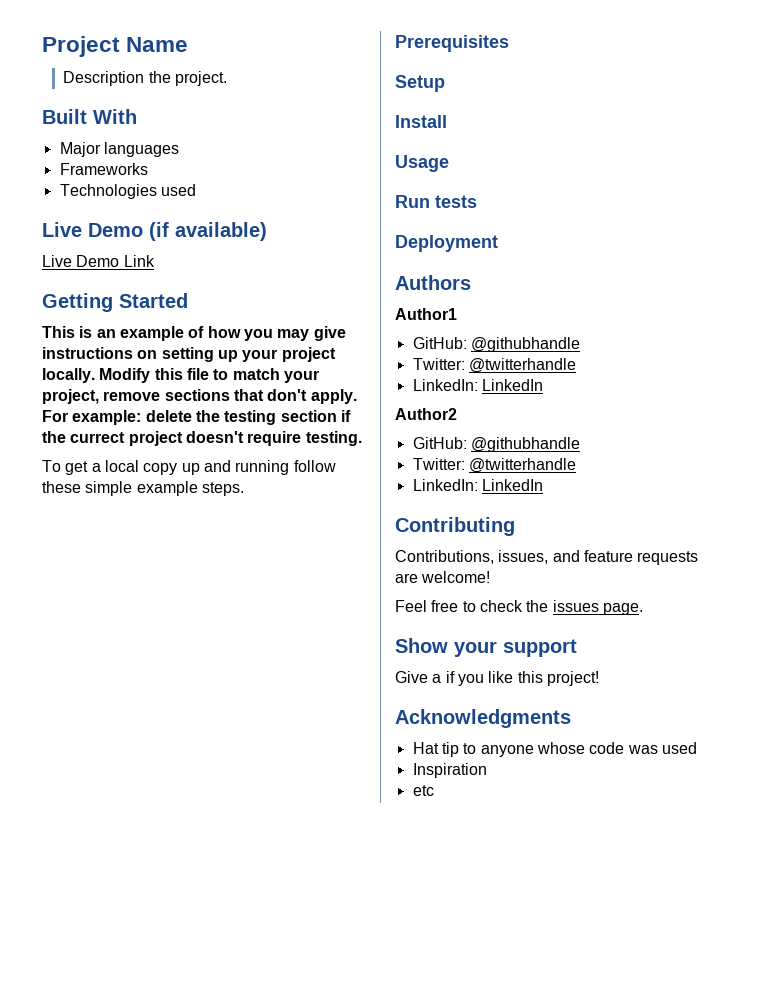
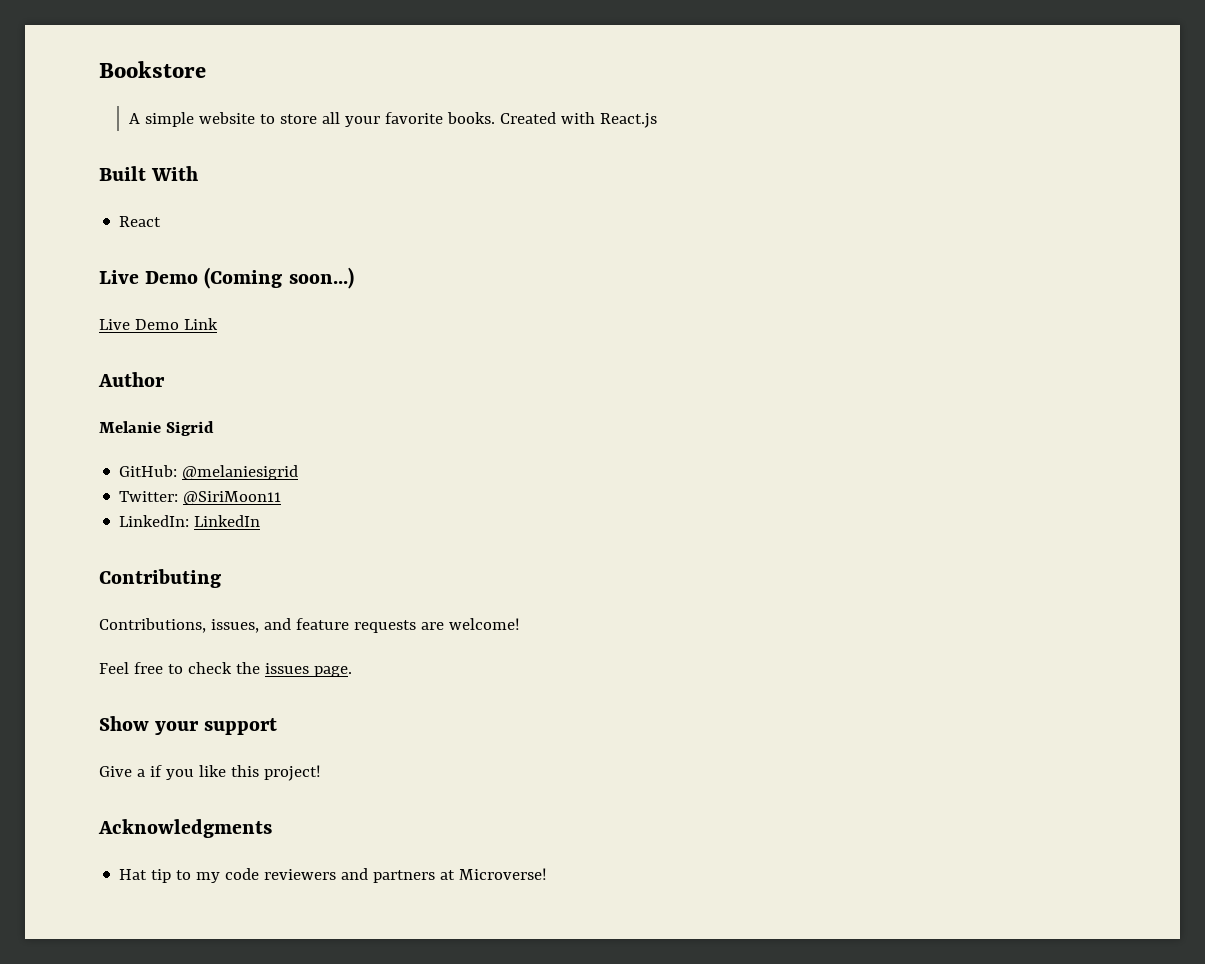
[42,36,189,57] [63,71,228,86] [42,109,137,124] [59,142,179,157] [59,163,148,175] [59,184,196,199] [42,222,267,241] Project Name // Description the project. // Built With // Major languages // Frameworks // Technologies used // Live Demo (if available) -> [99,61,206,78] [129,112,658,128] [99,166,199,181] [119,216,162,227] [99,267,354,289] Bookstore // A simple website to store all your favorite books. Created with React.js // Built With // React // Live Demo (Coming soon...)
[42,293,188,312] [42,326,346,341] [42,347,336,362] [42,368,319,383] [42,389,357,404] [42,410,351,425] [42,431,362,446] [42,460,336,475] [42,481,244,496] [395,35,509,52] [395,75,445,92] [395,115,447,128] [395,155,449,172] [395,195,477,208] [395,235,498,252] [395,275,471,290] [395,308,457,320] [412,337,580,352] [412,358,576,373] [412,379,543,391] [395,408,457,420] [412,437,580,452] [412,458,576,473] Getting Started // This is an example of how you may give instructions on setting up your project locally. Modify this file to match your project, remove sections that don't apply. For example: delete the testing section if the currect project doesn't require testing. // To get a local copy up and running follow these simple example steps. // Prerequisites // Setup // Install // Usage // Run tests // Deployment // Authors // Author1 // GitHub: @githubhandle // Twitter: @twitterhandle // LinkedIn: LinkedIn // Author2 // GitHub: @githubhandle // Twitter: @twitterhandle -> [98,372,165,387] [99,421,214,436] [119,465,299,480] [119,491,282,505] Author // Melanie Sigrid // GitHub: @melaniesigrid // Twitter: @SiriMoon11
[480,742,697,757] [412,763,487,778] [412,785,434,796] anyone whose code was used // Inspiration // etc -> [196,868,548,883] my code reviewers and partners at Microverse!

